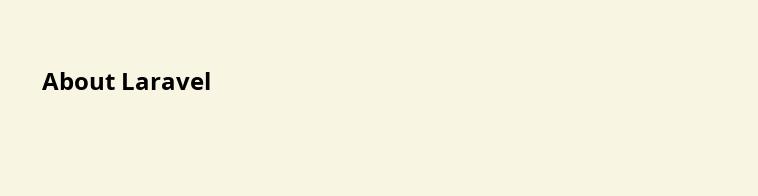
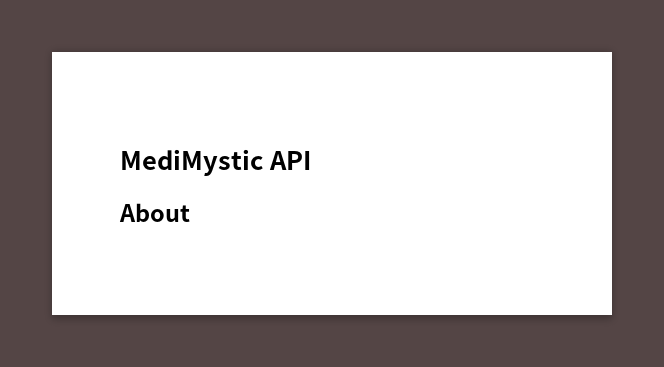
[42,72,212,90] About Laravel -> [120,149,311,176] [119,203,190,222] MediMystic API // About

